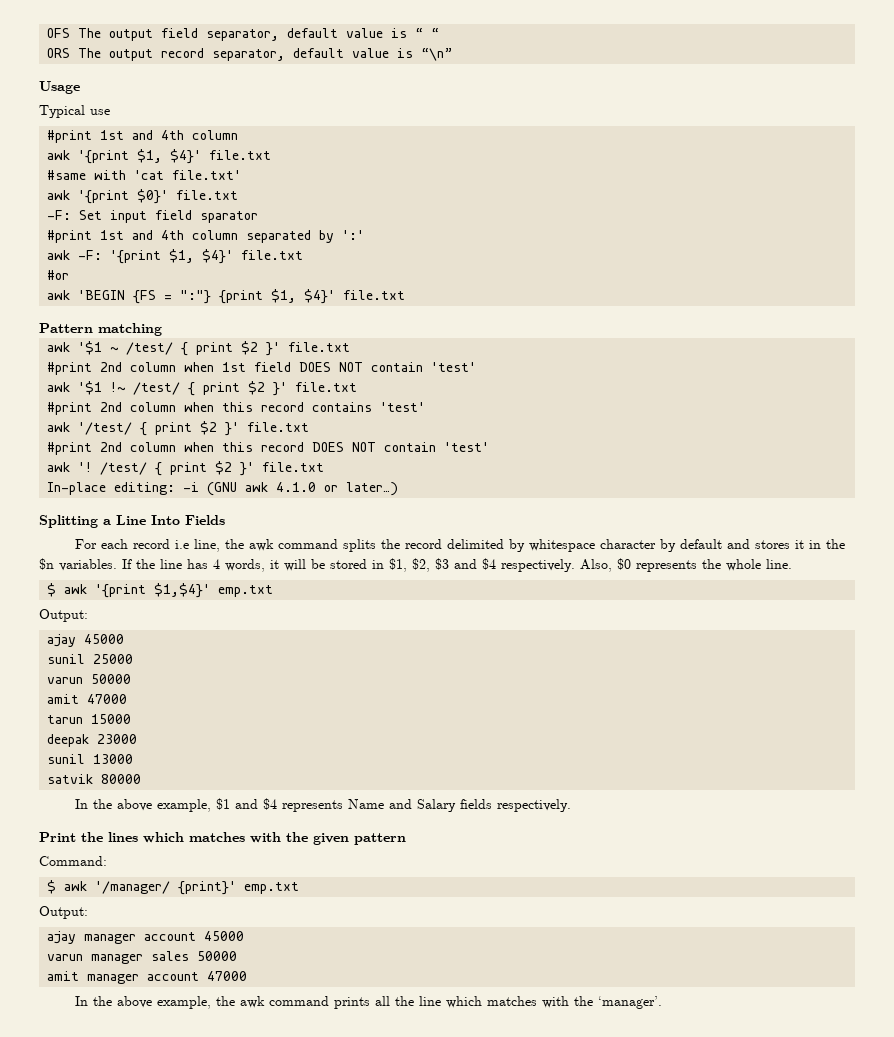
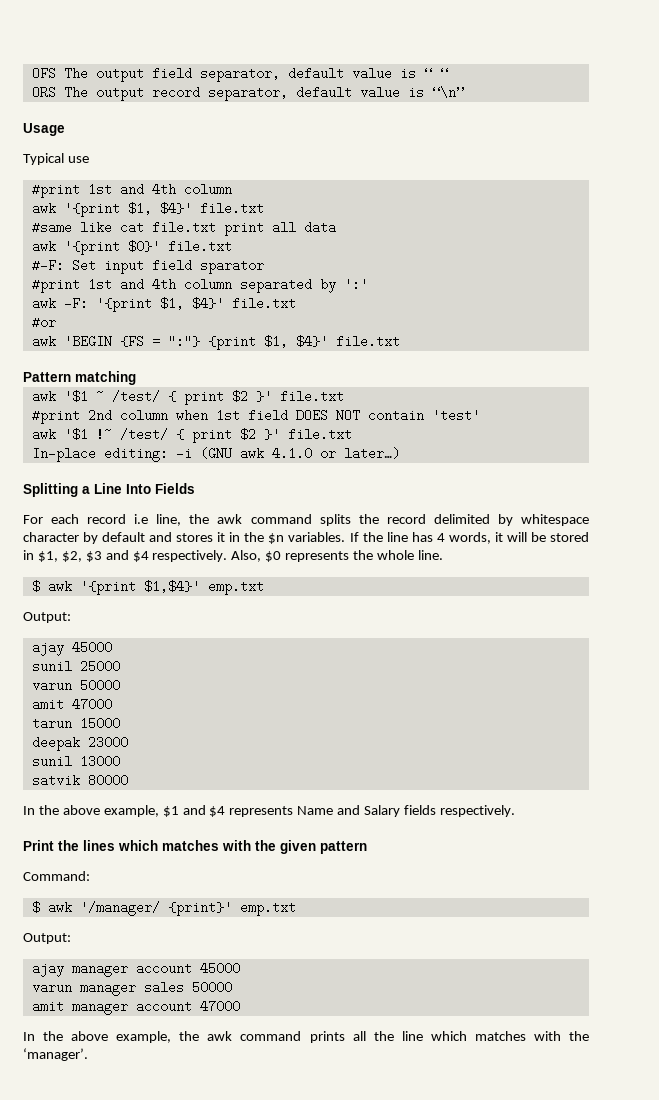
[94,170,242,180] with 'cat file.txt' -> [79,221,336,236] like cat file.txt print all data
[47,210,72,220] -F: -> [31,259,64,272] #-F:
[47,402,426,415] [47,421,310,436] [47,442,490,455] [47,461,325,476] // #print 2nd column when this record contains 'test' // awk '/test/ { print $2 }' file.txt // #print 2nd column when this record DOES NOT contain 'test' // awk '! /test/ { print $2 }' file.txt -> (352, 434) none

